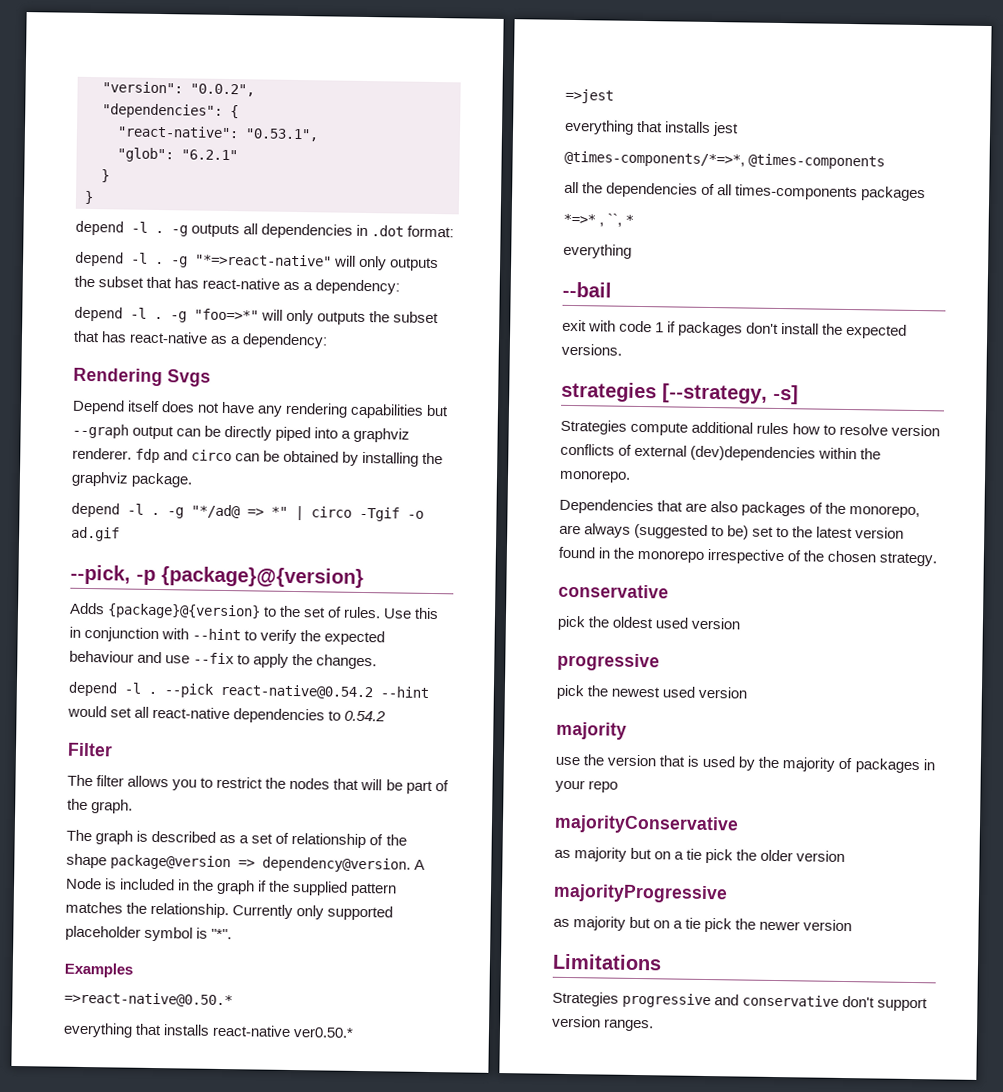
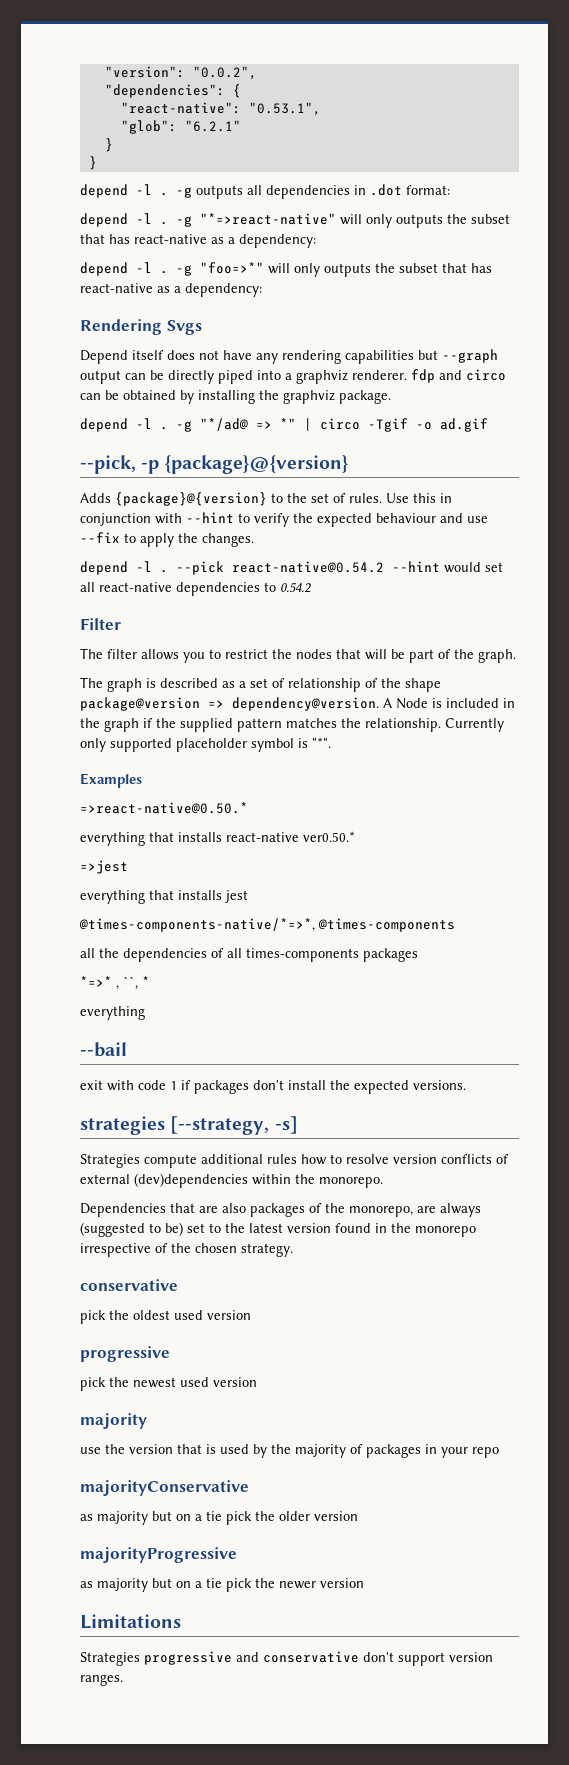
[564,150,745,168] @times-components/*=>*, -> [79,918,315,932] @times-components-native/*=>*,

